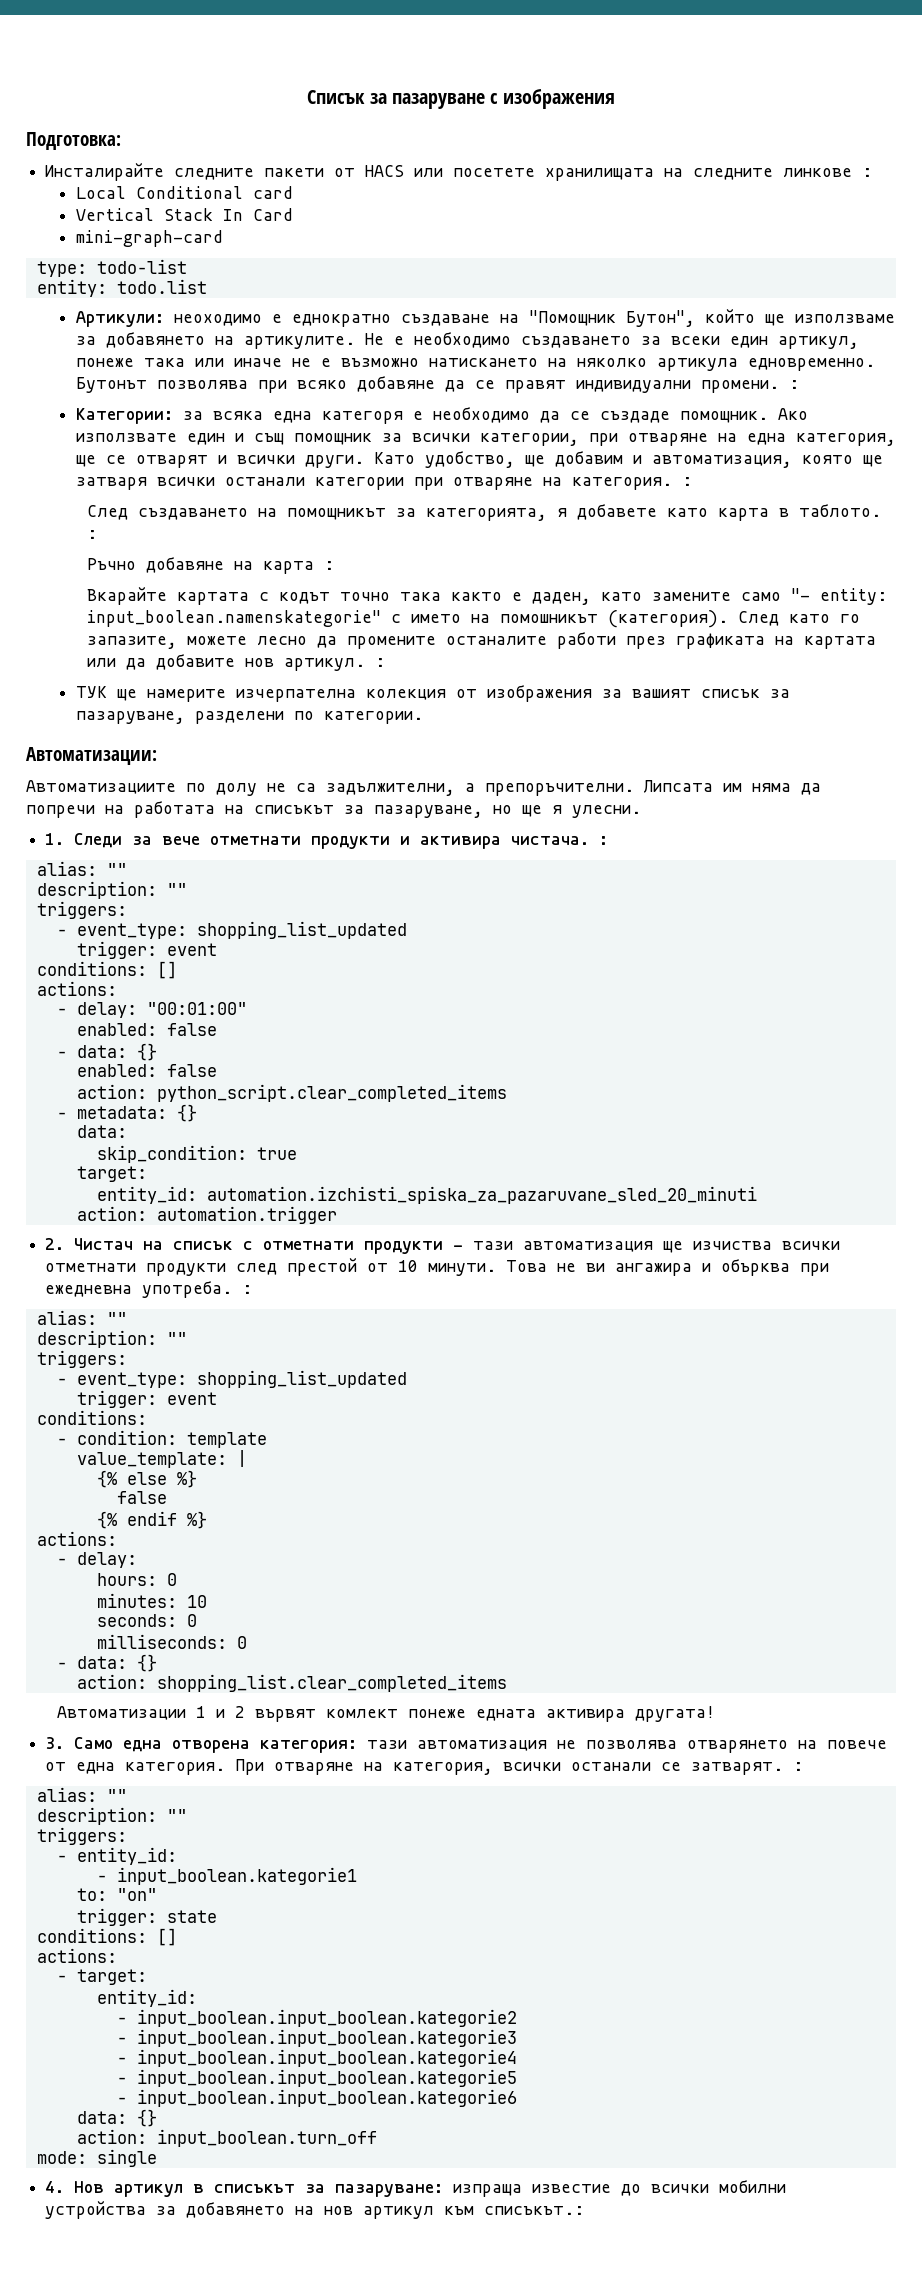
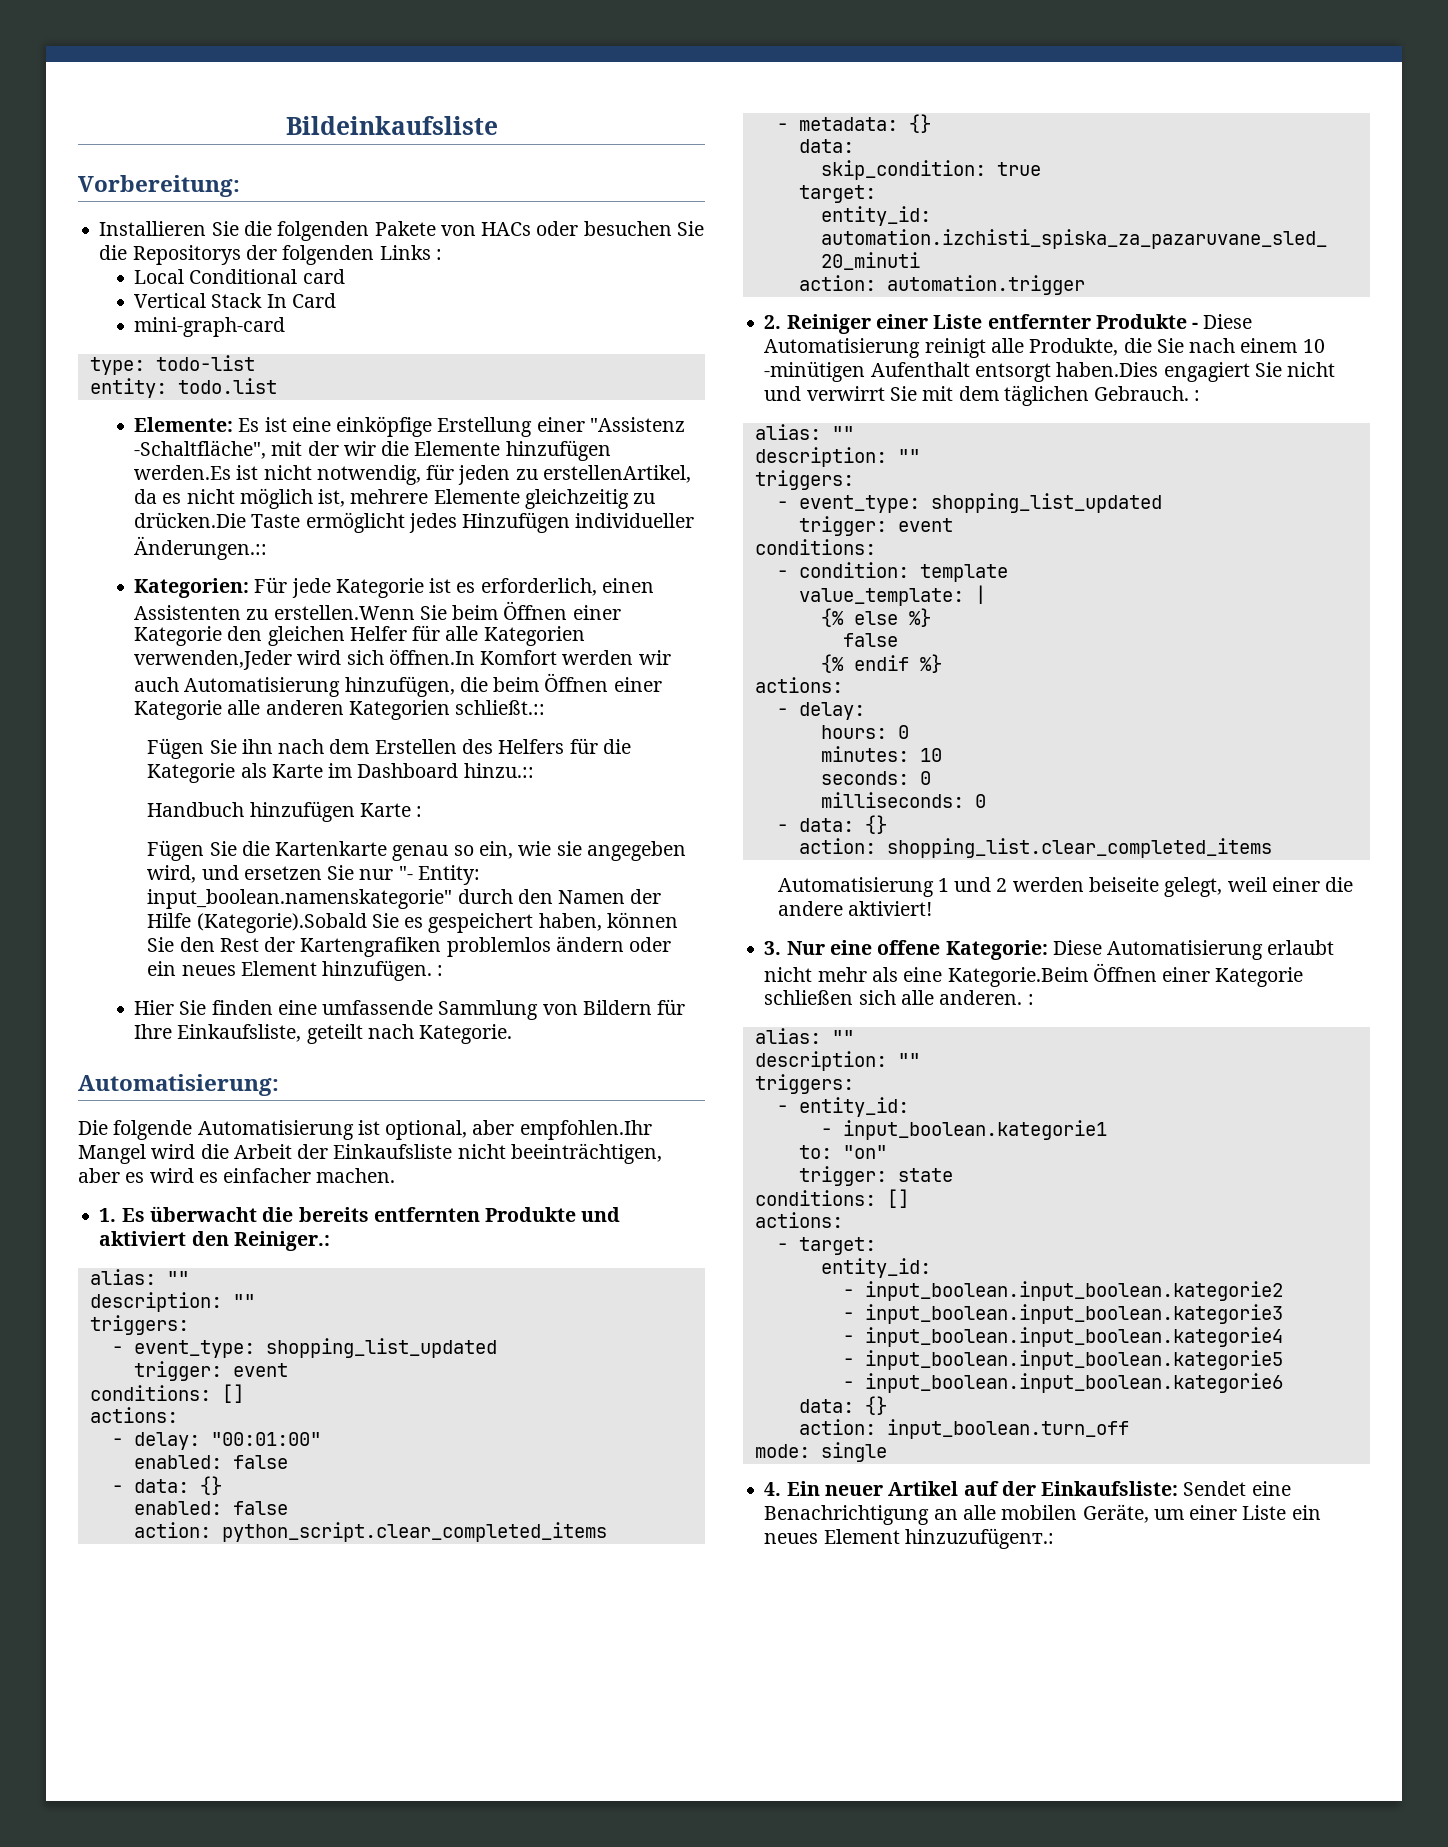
[307,89,615,109] [26,132,121,150] [45,163,853,181] Списък за пазаруване с изображения // Подготовка: // Инсталирайте следните пакети от HACS или посетете хранилищата на следните линкове -> [285,116,498,135] [78,175,240,197] [99,221,704,241] [99,245,431,265] Bildeinkaufsliste // Vorbereitung: // Installieren Sie die folgenden Pakete von HACs oder besuchen Sie die Repositorys der folgenden Links
[75,309,895,327] [75,332,859,349] [75,358,875,371] [75,376,799,393] [75,407,808,424] [75,433,896,446] [75,451,883,468] [75,477,692,490] [87,504,882,521] [87,530,98,539] [87,557,335,574] [87,587,888,605] [87,610,861,628] [87,632,877,649] [87,654,386,671] [75,685,790,702] [75,711,423,724] [26,747,157,765] [26,780,821,796] [26,801,641,818] [45,833,609,849] Артикули: неоходимо е еднократно създаване на "Помощник Бутон", който ще използваме за добавянето на артикулите. Не е необходимо създаването за всеки един артикул, понеже така или иначе не е възможно натискането на няколко артикула едновременно. Бутонът позволява при всяко добавяне да се правят индивидуални промени. : // Категории: за всяка една категоря е необходимо да се създаде помощник. Ако използвате един и същ помощник за всички категории, при отваряне на една категория, ще се отварят и всички други. Като удобство, ще добавим и автоматизация, която ще затваря всички останали категории при отваряне на категория. : // След създаването на помощникът за категорията, я добавете като карта в таблото. : // Ръчно добавяне на карта : // Вкарайте картата с кодът точно така както е даден, като замените само "- entity: input_boolean.namenskategorie" с името на помошникът (категория). След като го запазите, можете лесно да промените останалите работи през графиката на картата или да добавите нов артикул. : // ТУК ще намерите изчерпателна колекция от изображения за вашият списък за пазаруване, разделени по категории. // Автоматизации: // Автоматизациите по долу не са задължителни, а препоръчителни. Липсата им няма да попречи на работата на списъкът за пазаруване, но ще я улесни. // 1. Следи за вече отметнати продукти и активира чистача. : -> [134,416,685,437] [134,440,611,461] [134,464,691,485] [134,488,656,509] [134,512,695,533] [134,536,268,560] [134,577,654,598] [134,601,621,620] [134,625,585,646] [134,649,671,670] [134,673,662,697] [134,700,546,720] [147,738,631,759] [147,763,534,783] [147,801,423,822] [147,840,686,861] [147,865,480,885] [147,889,662,909] [147,912,678,933] [147,936,672,957] [147,960,444,981] [134,999,686,1020] [134,1024,513,1044] [78,1074,279,1096] [78,1120,652,1140] [78,1143,662,1164] [78,1168,396,1183] [99,1206,621,1222] [99,1231,330,1251] Elemente: Es ist eine einköpfige Erstellung einer "Assistenz -Schaltfläche", mit der wir die Elemente hinzufügen werden.Es ist nicht notwendig, für jeden zu erstellenArtikel, da es nicht möglich ist, mehrere Elemente gleichzeitig zu drücken.Die Taste ermöglicht jedes Hinzufügen individueller Änderungen.:: // Kategorien: Für jede Kategorie ist es erforderlich, einen Assistenten zu erstellen.Wenn Sie beim Öffnen einer Kategorie den gleichen Helfer für alle Kategorien verwenden,Jeder wird sich öffnen.In Komfort werden wir auch Automatisierung hinzufügen, die beim Öffnen einer Kategorie alle anderen Kategorien schließt.:: // Fügen Sie ihn nach dem Erstellen des Helfers für die Kategorie als Karte im Dashboard hinzu.:: // Handbuch hinzufügen Karte : // Fügen Sie die Kartenkarte genau so ein, wie sie angegeben wird, und ersetzen Sie nur "- Entity: input_boolean.namenskategorie" durch den Namen der Hilfe (Kategorie).Sobald Sie es gespeichert haben, können Sie den Rest der Kartengrafiken problemlos ändern oder ein neues Element hinzufügen. : // Hier Sie finden eine umfassende Sammlung von Bildern für Ihre Einkaufsliste, geteilt nach Kategorie. // Automatisierung: // Die folgende Automatisierung ist optional, aber empfohlen.Ihr Mangel wird die Arbeit der Einkaufsliste nicht beeinträchtigen, aber es wird es einfacher machen. // 1. Es überwacht die bereits entfernten Produkte und aktiviert den Reiniger.:
[74,1238,841,1254] [45,1258,830,1276] [45,1281,233,1298] Чистач на списък с отметнати продукти - тази автоматизация ще изчиства всички отметнати продукти след престой от 10 минути. Това не ви ангажира и обърква при ежедневна употреба. -> [786,314,1253,334] [764,338,1325,358] [764,361,1336,382] [764,385,1190,406] Reiniger einer Liste entfernter Produkte - Diese Automatisierung reinigt alle Produkte, die Sie nach einem 10 -minütigen Aufenthalt entsorgt haben.Dies engagiert Sie nicht und verwirrt Sie mit dem täglichen Gebrauch.
[56,1706,715,1722] [45,1737,888,1753] [45,1759,784,1775] Автоматизации 1 и 2 вървят комлект понеже едната активира другата! // 3. Само една отворена категория: тази автоматизация не позволява отварянето на повече от една категория. При отваряне на категория, всички останали се затварят. -> [777,877,1354,897] [777,901,932,916] [764,940,1335,960] [764,963,1304,987] [764,990,1023,1005] Automatisierung 1 und 2 werden beiseite gelegt, weil einer die andere aktiviert! // 3. Nur eine offene Kategorie: Diese Automatisierung erlaubt nicht mehr als eine Kategorie.Beim Öffnen einer Kategorie schließen sich alle anderen.
[74,2180,787,2197] [45,2201,585,2219] Нов артикул в списъкът за пазаруване: изпраща известие до всички мобилни устройства за добавянето на нов артикул към списъкът.: -> [786,1481,1291,1496] [764,1504,1321,1525] [764,1528,1054,1549] Ein neuer Artikel auf der Einkaufsliste: Sendet eine Benachrichtigung an alle mobilen Geräte, um einer Liste ein neues Element hinzuzufügenт.:

